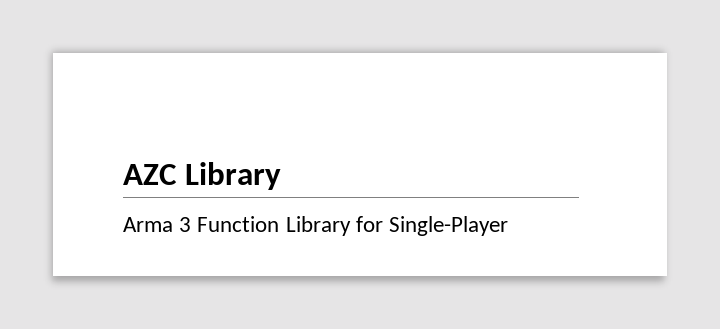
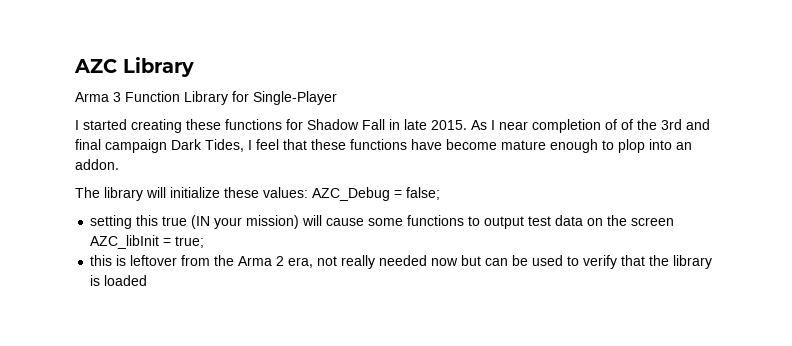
(509, 226) none -> [75,119,710,133] [75,139,692,153] [75,159,119,170] [75,187,440,201] [90,215,675,229] [90,235,205,249] [90,255,713,269] [90,275,148,286] // I started creating these functions for Shadow Fall in late 2015. As I near completion of of the 3rd and final campaign Dark Tides, I feel that these functions have become mature enough to plop into an addon. // The library will initialize these values: AZC_Debug = false; // setting this true (IN your mission) will cause some functions to output test data on the screen AZC_libInit = true; // this is leftover from the Arma 2 era, not really needed now but can be used to verify that the library is loaded

